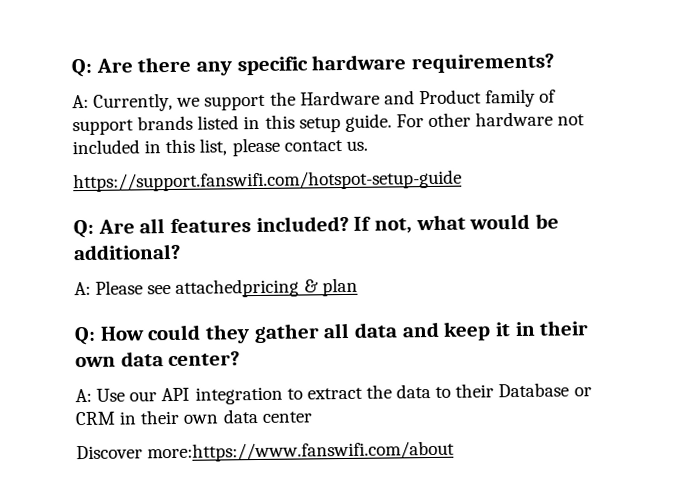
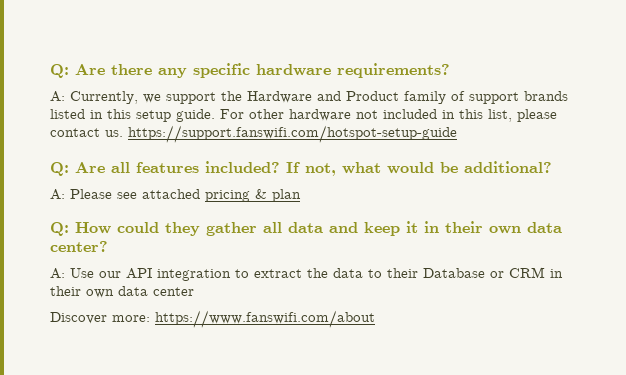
(368, 145) // -> (123, 133) none
[175,278,300,298] attachedpricing -> [142,189,250,202] attached pricing
[147,440,456,463] more:https://www.fanswifi.com/about -> [112,310,375,328] more: https://www.fanswifi.com/about

